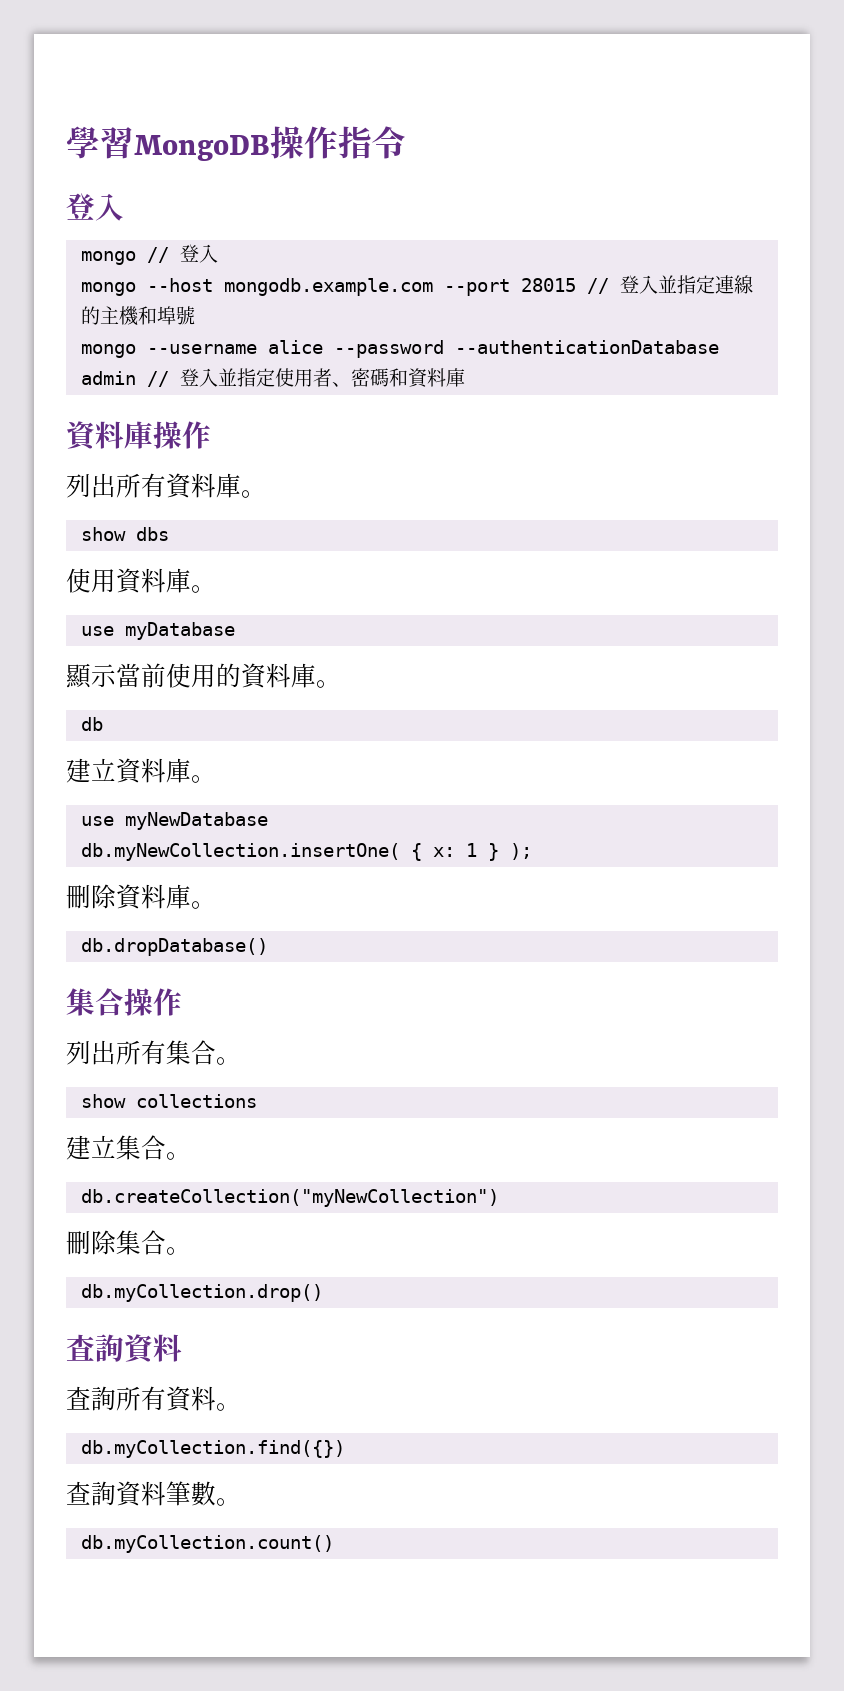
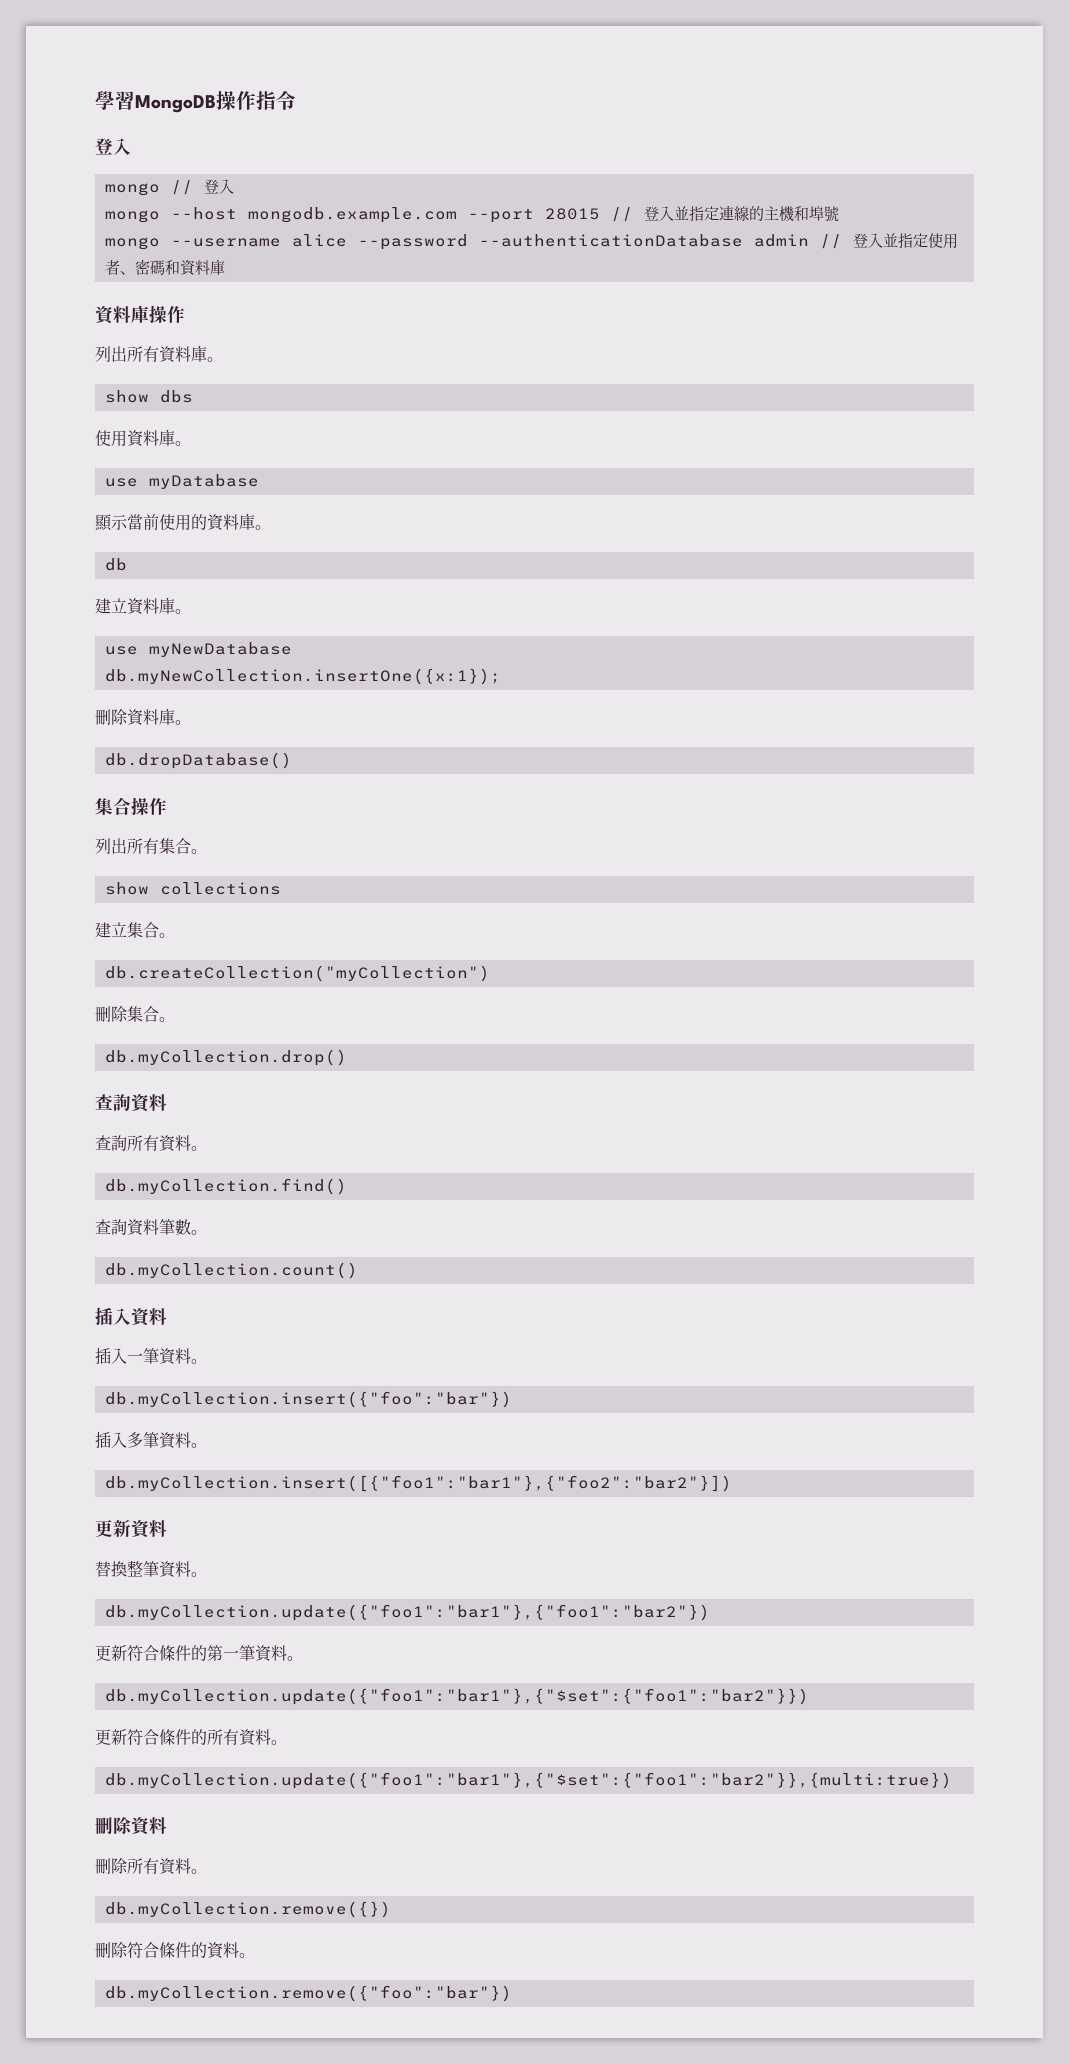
[80,843,532,861] db.myNewCollection.insertOne( { x: 1 } ); -> [104,668,501,685] db.myNewCollection.insertOne({x:1});
[80,1189,499,1207] db.createCollection("myNewCollection") -> [104,965,490,982] db.createCollection("myCollection")
[66,1334,95,1361] 査 -> [95,1094,113,1110] 查
[66,1386,91,1410] 査 -> [95,1135,111,1150] 查
[80,1440,345,1458] db.myCollection.find({}) -> [104,1178,347,1195] db.myCollection.find()
(334, 1544) none -> [95,1307,167,1326] [95,1347,207,1365] [104,1391,512,1408] [95,1431,207,1449] [104,1475,732,1492] [95,1520,167,1538] [95,1560,207,1578] [104,1604,710,1621] [95,1645,303,1662] [104,1688,809,1705] [95,1729,287,1746] [104,1772,952,1789] [95,1817,167,1835] [95,1858,207,1875] [104,1901,391,1918] [95,1942,255,1959] [104,1985,512,2002] // 插入資料 // 插入一筆資料。 // db.myCollection.insert({"foo":"bar"}) // 插入多筆資料。 // db.myCollection.insert([{"foo1":"bar1"},{"foo2":"bar2"}]) // 更新資料 // 替換整筆資料。 // db.myCollection.update({"foo1":"bar1"},{"foo1":"bar2"}) // 更新符合條件的第一筆資料。 // db.myCollection.update({"foo1":"bar1"},{"$set":{"foo1":"bar2"}}) // 更新符合條件的所有資料。 // db.myCollection.update({"foo1":"bar1"},{"$set":{"foo1":"bar2"}},{multi:true}) // 刪除資料 // 刪除所有資料。 // db.myCollection.remove({}) // 刪除符合條件的資料。 // db.myCollection.remove({"foo":"bar"})

